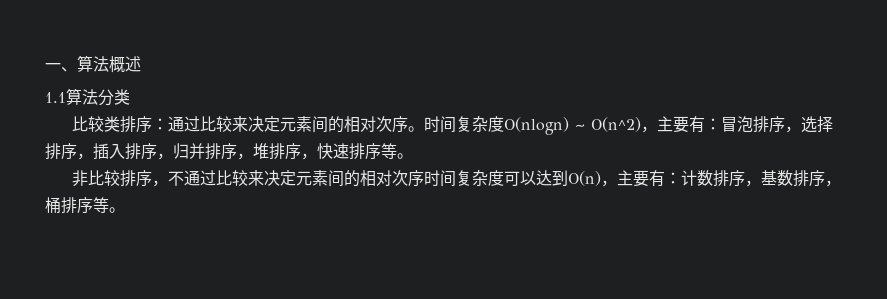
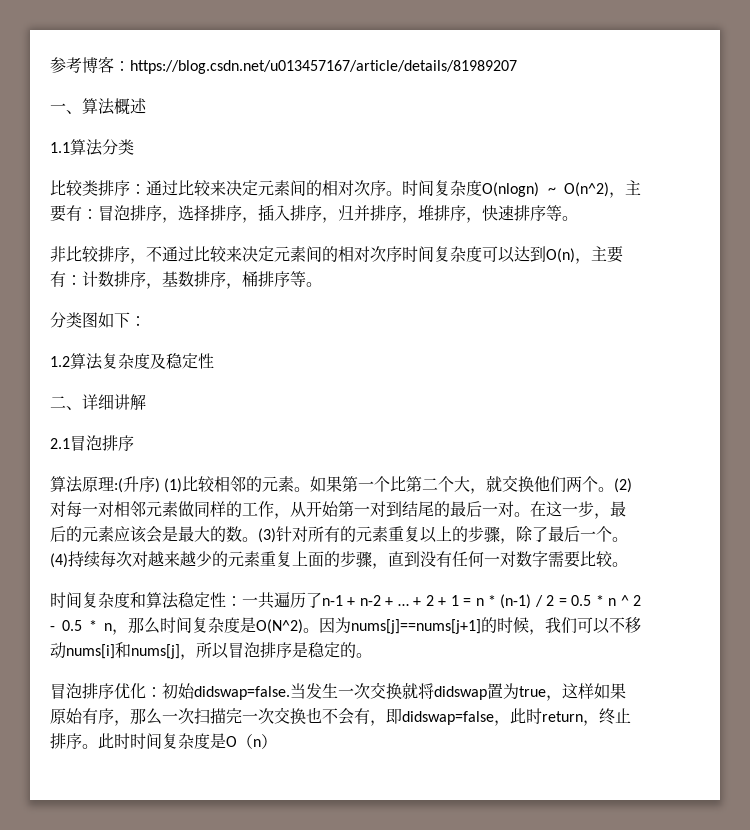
(45, 66) none -> [50,56,517,74] 参考博客：https://blog.csdn.net/u013457167/article/details/81989207 //
(125, 210) none -> [50,312,146,328] [50,353,214,370] [50,394,146,410] [50,435,134,451] [50,475,633,494] [50,501,626,519] [50,526,628,544] [50,551,628,569] [50,592,641,609] [50,617,641,635] [50,642,372,660] [50,682,626,701] [50,707,631,726] [50,733,277,749] // 分类图如下： // 1.2算法复杂度及稳定性 // 二、详细讲解 // 2.1冒泡排序 // 算法原理:(升序) (1)比较相邻的元素。如果第一个比第二个大，就交换他们两个。(2)对每一对相邻元素做同样的工作，从开始第一对到结尾的最后一对。在这一步，最后的元素应该会是最大的数。(3)针对所有的元素重复以上的步骤，除了最后一个。(4)持续每次对越来越少的元素重复上面的步骤，直到没有任何一对数字需要比较。 // 时间复杂度和算法稳定性：一共遍历了n-1 + n-2 + … + 2 + 1 = n * (n-1) / 2 = 0.5 * n ^ 2 - 0.5 * n，那么时间复杂度是O(N^2)。因为nums[j]==nums[j+1]的时候，我们可以不移动nums[i]和nums[j]，所以冒泡排序是稳定的。 // 冒泡排序优化：初始didswap=false.当发生一次交换就将didswap置为true，这样如果原始有序，那么一次扫描完一次交换也不会有，即didswap=false，此时return，终止排序。此时时间复杂度是O（n）

